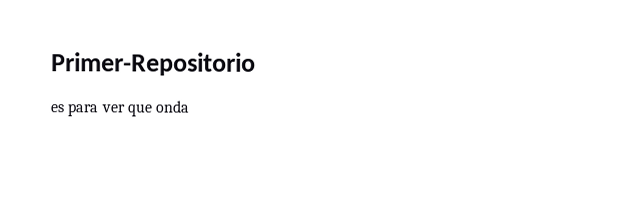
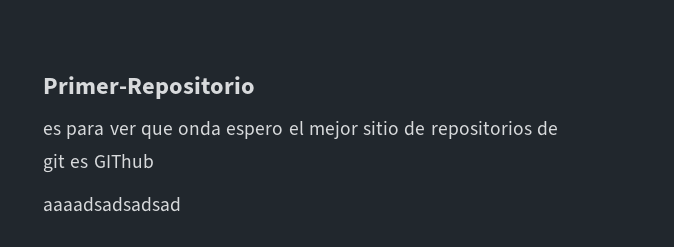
(191, 106) none -> [226,120,558,139] [43,153,154,173] [43,197,181,212] espero el mejor sitio de repositorios de git es GIThub // aaaadsadsadsad

